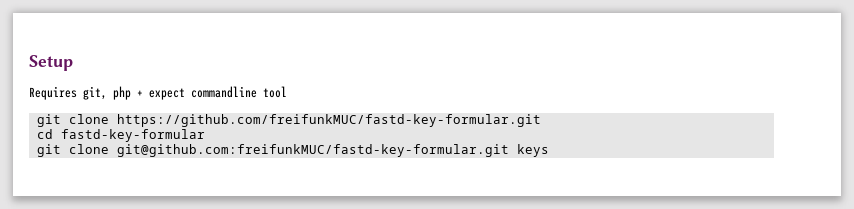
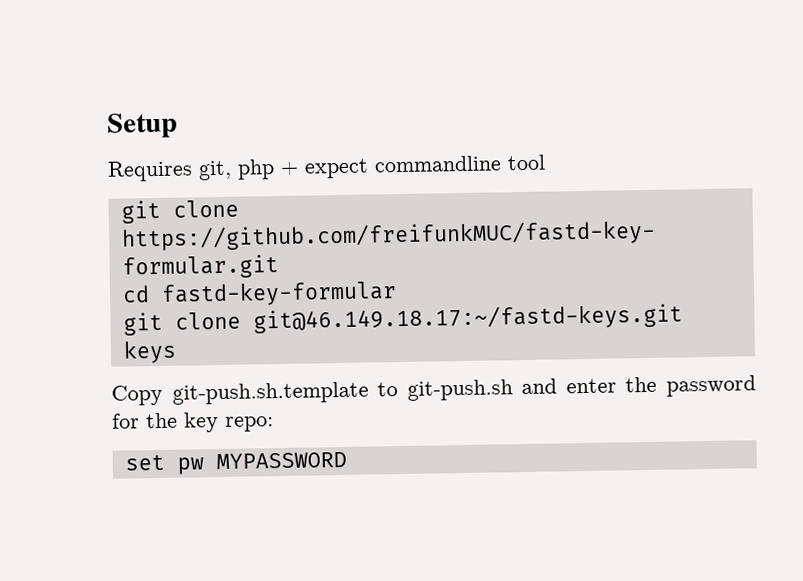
[116,144,509,157] git@github.com:freifunkMUC/fastd-key-formular.git -> [252,303,683,334] git@46.149.18.17:~/fastd-keys.git
(549, 150) none -> [111,375,756,406] [111,412,274,433] [124,451,347,475] // Copy git-push.sh.template to git-push.sh and enter the password for the key repo: // set pw MYPASSWORD

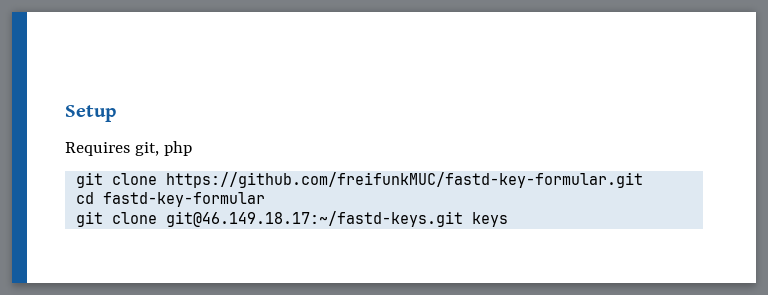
[280,154,546,179] + expect commandline tool -> (192, 148) none
[111,375,756,406] [111,412,274,433] [124,451,347,475] // Copy git-push.sh.template to git-push.sh and enter the password for the key repo: // set pw MYPASSWORD -> (509, 219) none

